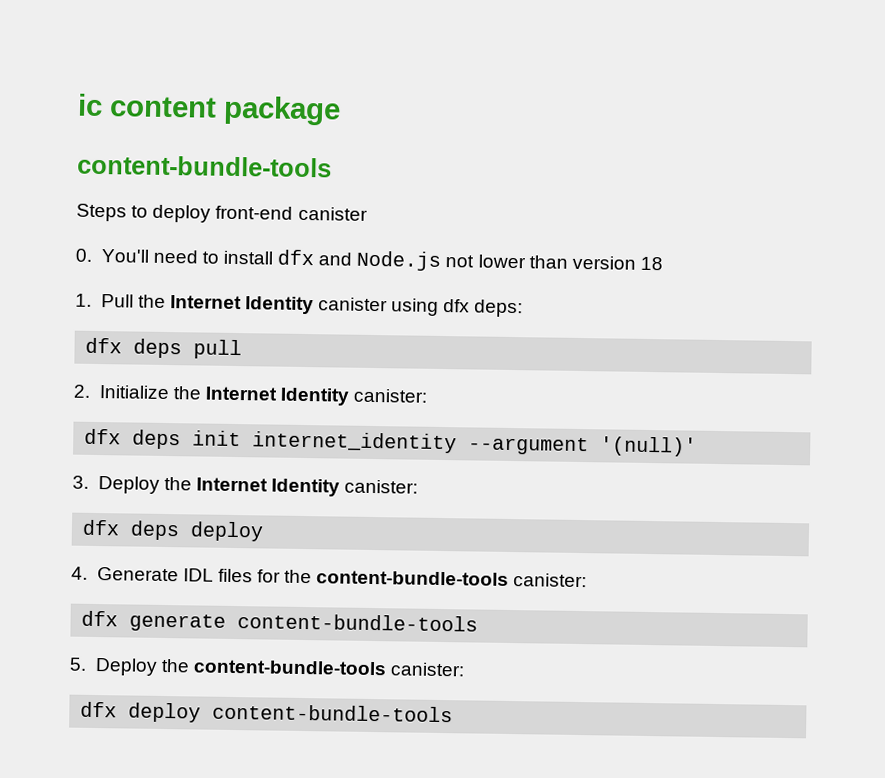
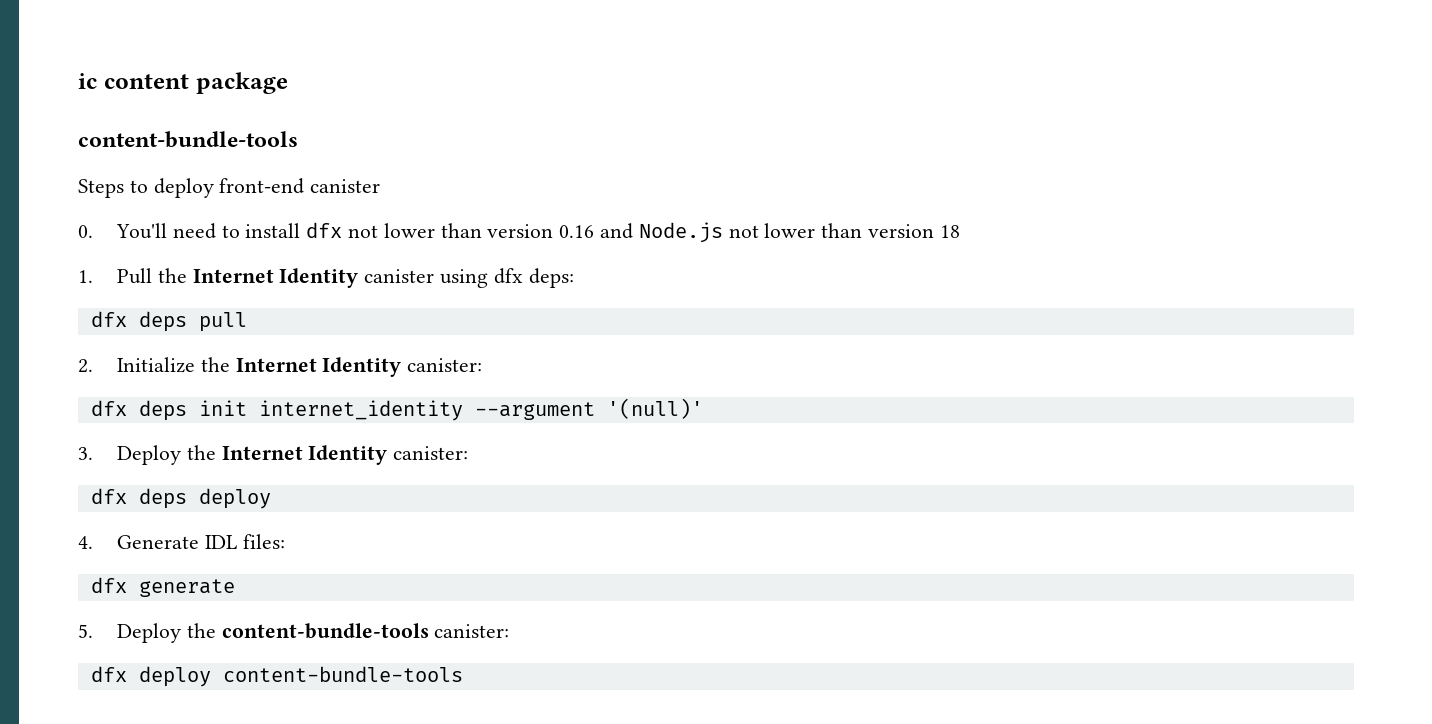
(315, 257) none -> [347,223,595,238] not lower than version 0.16
[217,568,588,588] files for the content-bundle-tools canister: -> [242,534,285,549] files:
[237,613,479,632] content-bundle-tools -> (235, 588) none

